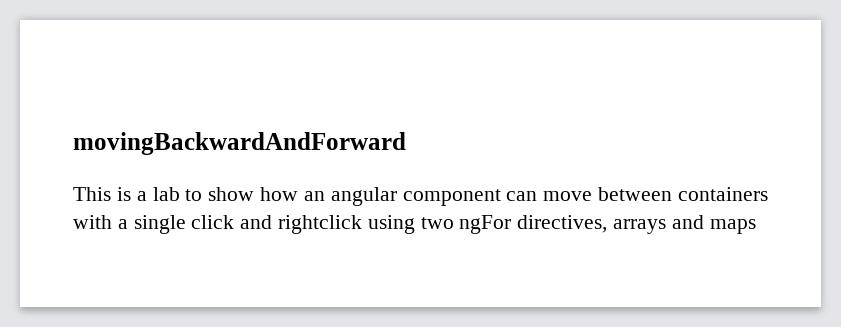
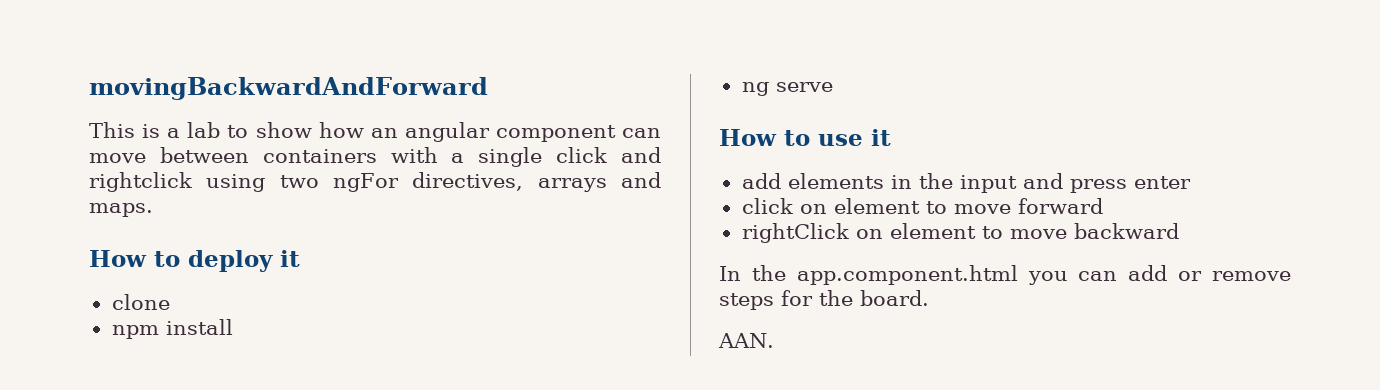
[709,219,756,234] maps -> [89,203,153,217] [89,250,300,272] [111,294,170,310] [111,319,233,339] [741,82,833,96] [719,129,891,146] [741,173,1191,193] [741,198,1103,214] [741,223,1179,243] [719,265,1291,285] [719,290,929,310] [718,333,774,348] maps. // How to deploy it // clone // npm install // ng serve // How to use it // add elements in the input and press enter // click on element to move forward // rightClick on element to move backward // In the app.component.html you can add or remove steps for the board. // AAN.

